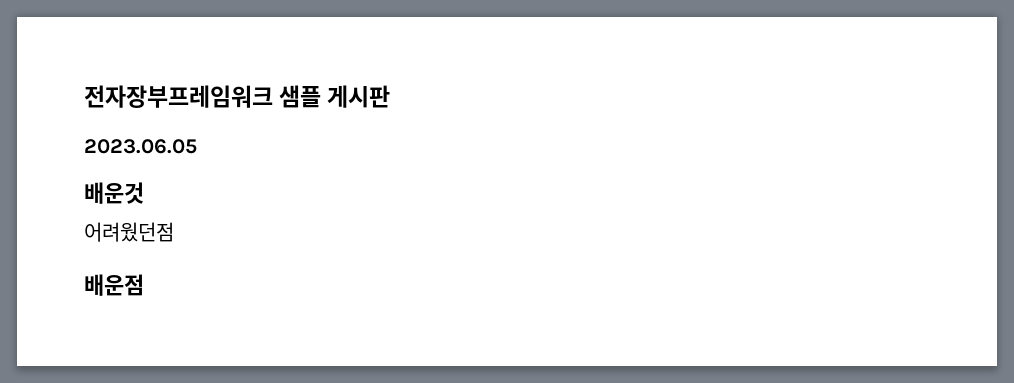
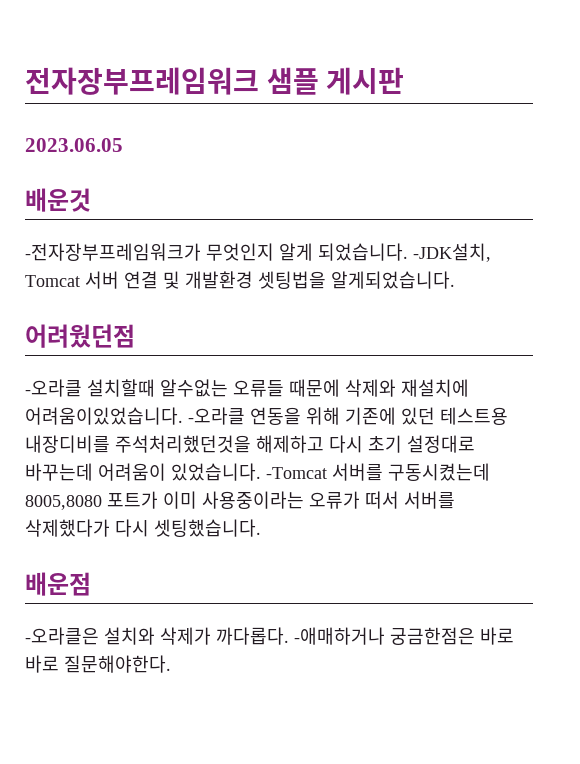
[84,222,174,242] [84,274,144,296] 어려웠던점 // 배운점 -> [25,243,491,262] [25,271,455,289] [25,324,135,348] [25,379,469,397] [25,407,508,425] [25,435,475,453] [25,463,490,481] [25,491,455,510] [25,519,261,537] [25,572,91,596] [25,627,514,645] [25,655,171,673] -전자장부프레임워크가 무엇인지 알게 되었습니다. -JDK설치, Tomcat 서버 연결 및 개발환경 셋팅법을 알게되었습니다. // 어려웠던점 // -오라클 설치할때 알수없는 오류들 때문에 삭제와 재설치에 어려움이있었습니다. -오라클 연동을 위해 기존에 있던 테스트용 내장디비를 주석처리했던것을 해제하고 다시 초기 설정대로 바꾸는데 어려움이 있었습니다. -Tomcat 서버를 구동시켰는데 8005,8080 포트가 이미 사용중이라는 오류가 떠서 서버를 삭제했다가 다시 셋팅했습니다. // 배운점 // -오라클은 설치와 삭제가 까다롭다. -애매하거나 궁금한점은 바로 바로 질문해야한다.

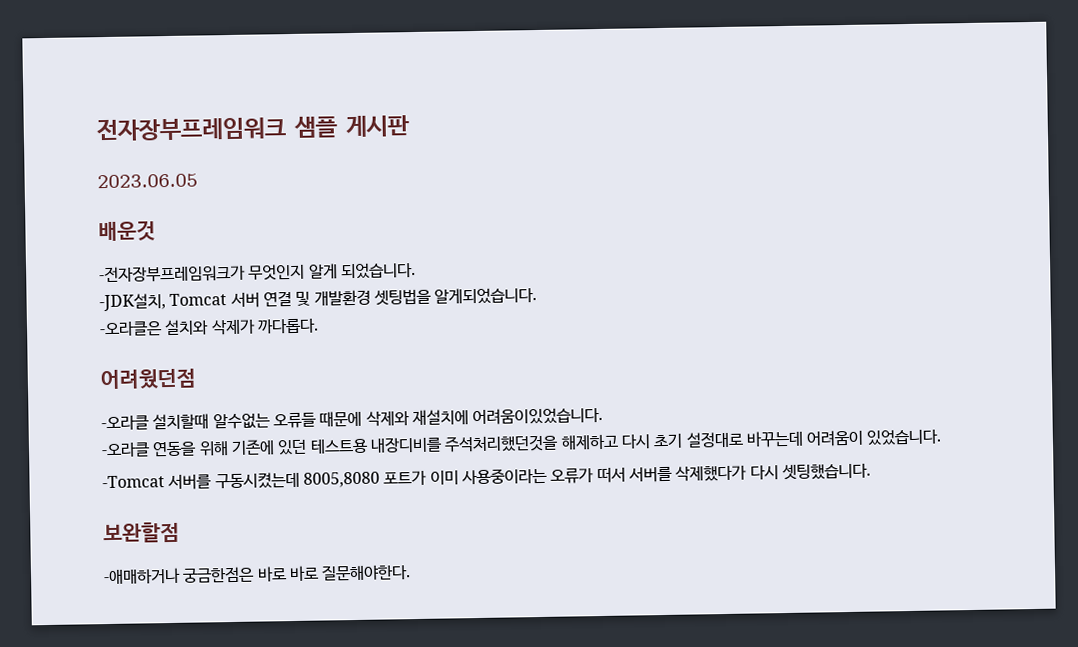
(408, 252) none -> (416, 271) //
(455, 280) none -> [99,318,319,337] // -오라클은 설치와 삭제가 까다롭다.
(183, 416) none -> (604, 416) //
(261, 472) none -> (943, 437) //
[25,572,91,596] [25,627,289,645] 배운점 // -오라클은 설치와 삭제가 까다롭다. -> [103,521,180,544] 보완할점 //

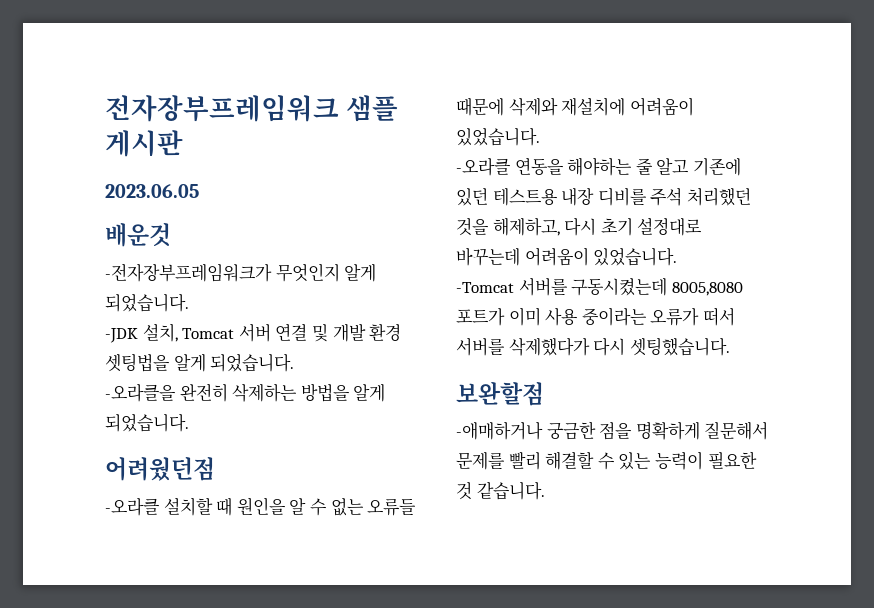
[99,293,166,312] -JDK설치, -> [105,323,178,343] -JDK 설치,
[313,287,538,306] [99,318,319,337] [100,368,196,390] [101,413,271,431] 개발환경 셋팅법을 알게되었습니다. // -오라클은 설치와 삭제가 까다롭다. // 어려웠던점 // -오라클 설치할때 알수없는 -> [332,323,402,342] [105,353,295,372] [105,383,386,402] [105,414,189,432] [105,457,215,481] [105,497,364,516] 개발 환경 셋팅법을 알게 되었습니다. // -오라클을 완전히 삭제하는 방법을 알게 되었습니다. // 어려웠던점 // -오라클 설치할 때 원인을 알 수 없는
[472,406,604,426] 어려움이있었습니다. -> [629,97,694,116] [456,128,540,146] 어려움이 있었습니다.
[198,433,619,456] 위해 기존에 있던 테스트용 내장디비를 주석처리했던것을 해제하고 -> [567,157,741,176] [456,187,751,206] [456,217,560,236] 해야하는 줄 알고 기존에 있던 테스트용 내장 디비를 주석 처리했던 것을 해제하고,
[460,467,548,485] 사용중이라는 -> [545,307,647,326] 사용 중이라는
[182,564,412,583] 궁금한점은 바로 바로 질문해야한다. -> [546,421,769,440] [456,451,757,470] [456,481,545,500] 궁금한 점을 명확하게 질문해서 문제를 빨리 해결할 수 있는 능력이 필요한 것 같습니다.

